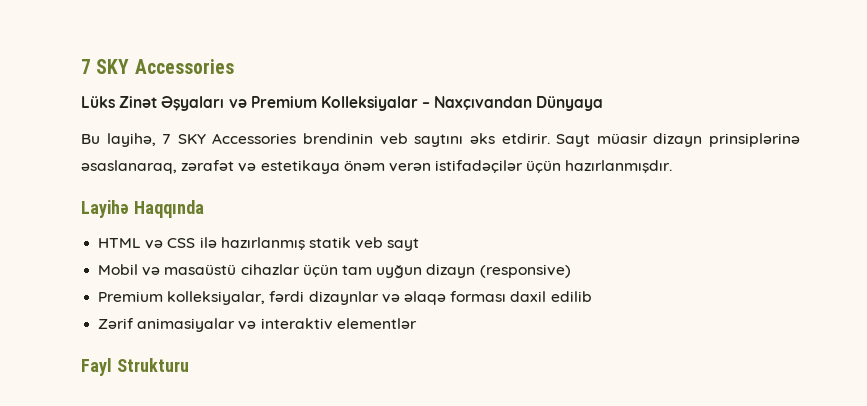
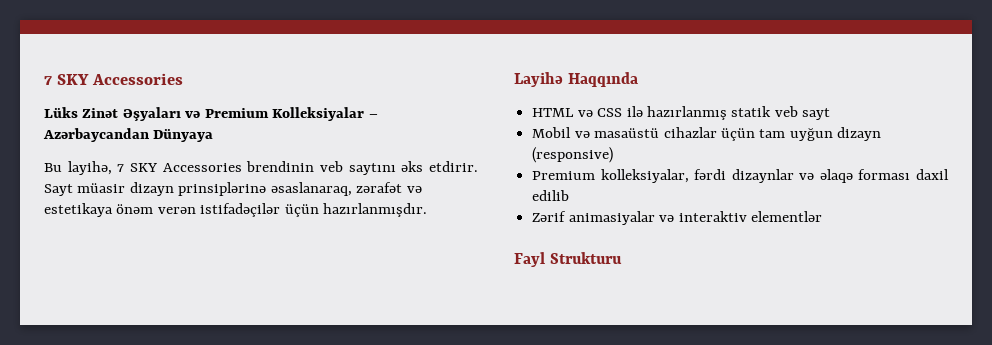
[434,96,533,110] Naxçıvandan -> [43,128,149,142] Azərbaycandan

